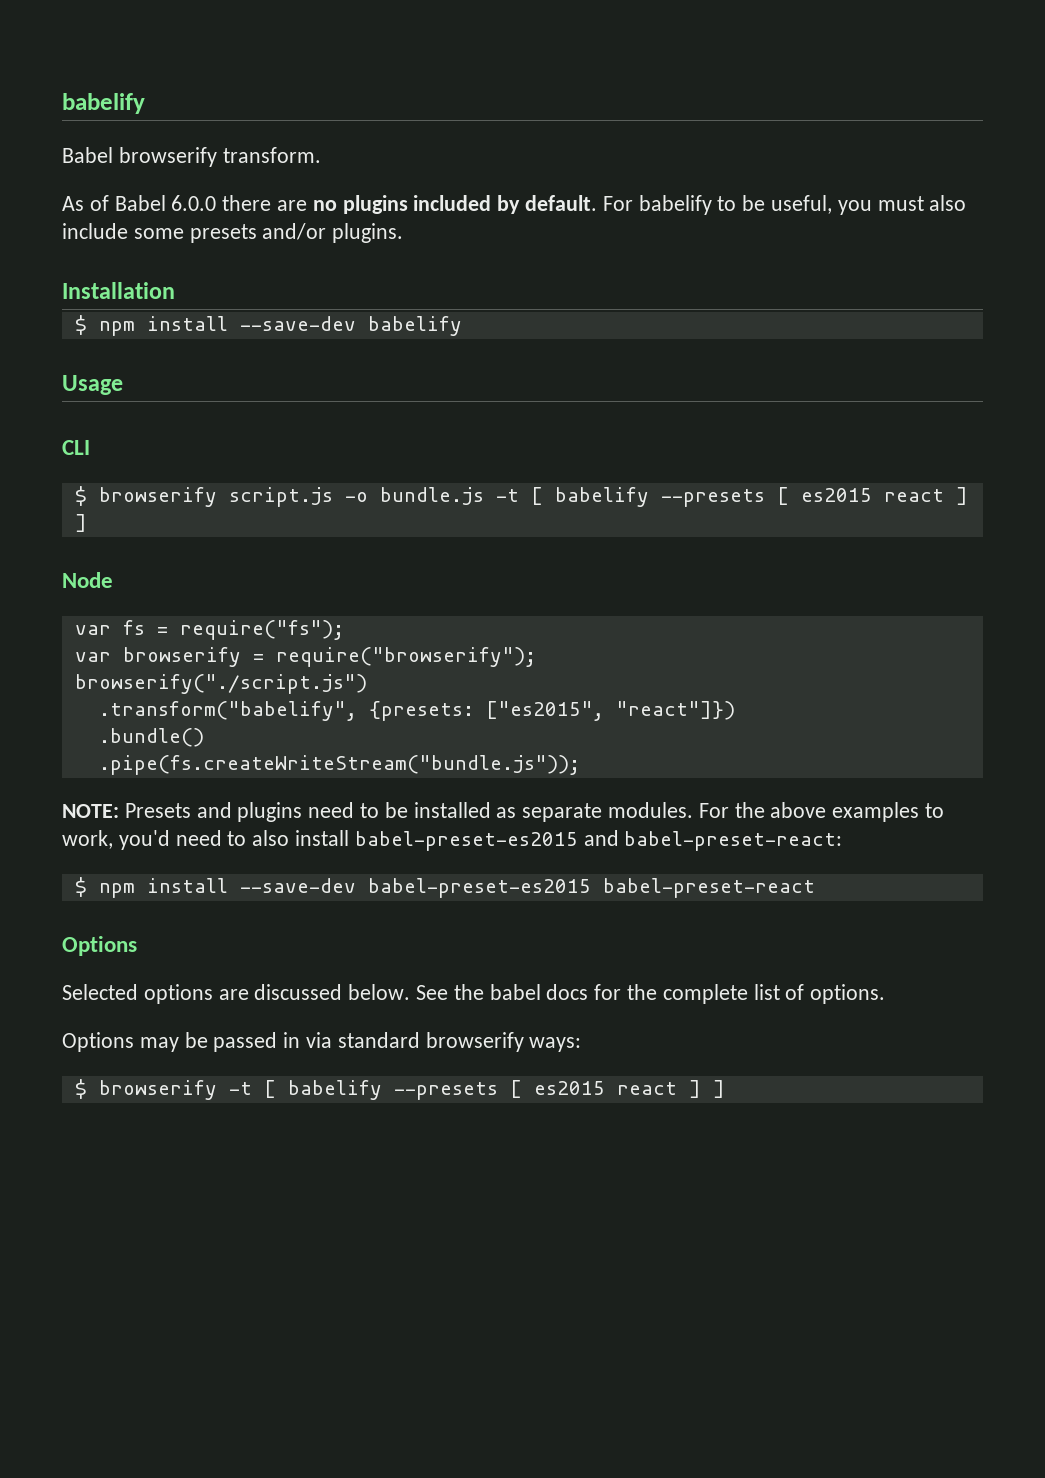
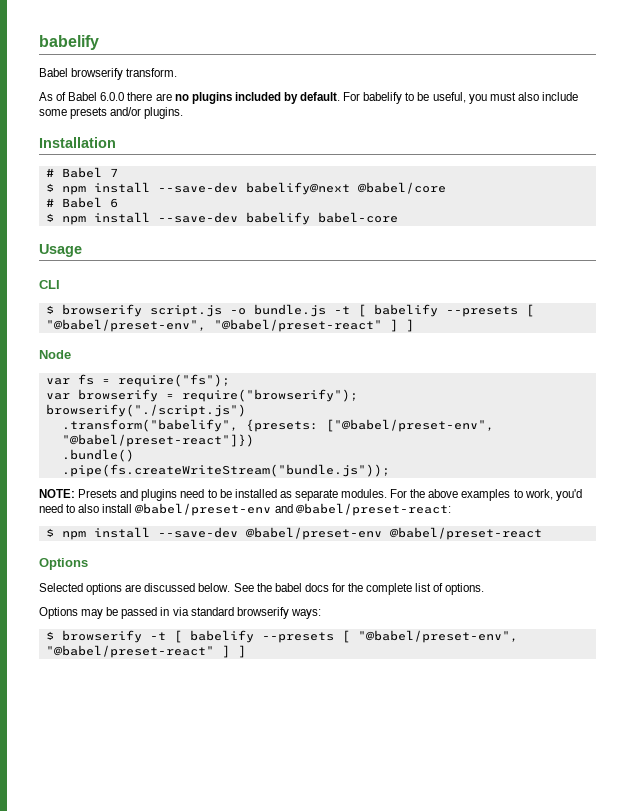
(175, 290) none -> [45,167,118,178] [45,182,446,195] [45,197,118,208] // # Babel 7 // $ npm install --save-dev babelify@next @babel/core // # Babel 6
(462, 326) none -> [317,212,398,223] babel-core
[800,488,944,502] es2015 react -> [45,319,382,332] "@babel/preset-env", "@babel/preset-react"
[485,701,735,721] ["es2015", "react"]}) -> [325,419,494,432] [61,434,254,447] ["@babel/preset-env", "@babel/preset-react"]})
[354,830,843,851] [74,877,815,898] babel-preset-es2015 and babel-preset-react: // $ npm install --save-dev babel-preset-es2015 babel-preset-react -> [135,503,451,516] [45,527,542,540] @babel/preset-env and @babel/preset-react: // $ npm install --save-dev @babel/preset-env @babel/preset-react
[533,1081,677,1095] es2015 react -> [357,630,518,643] [45,645,214,658] "@babel/preset-env", "@babel/preset-react"

